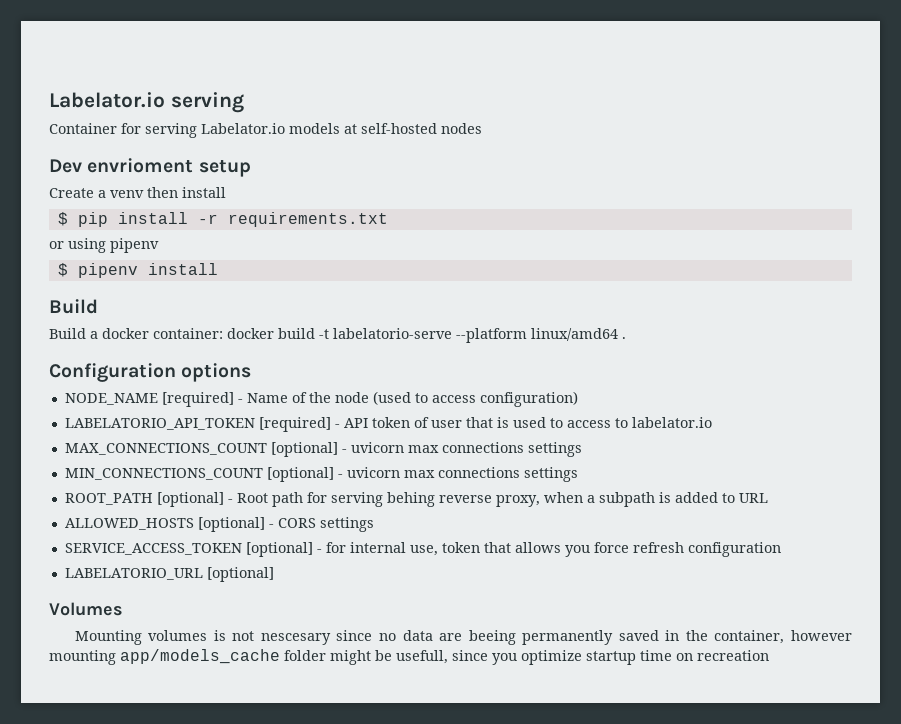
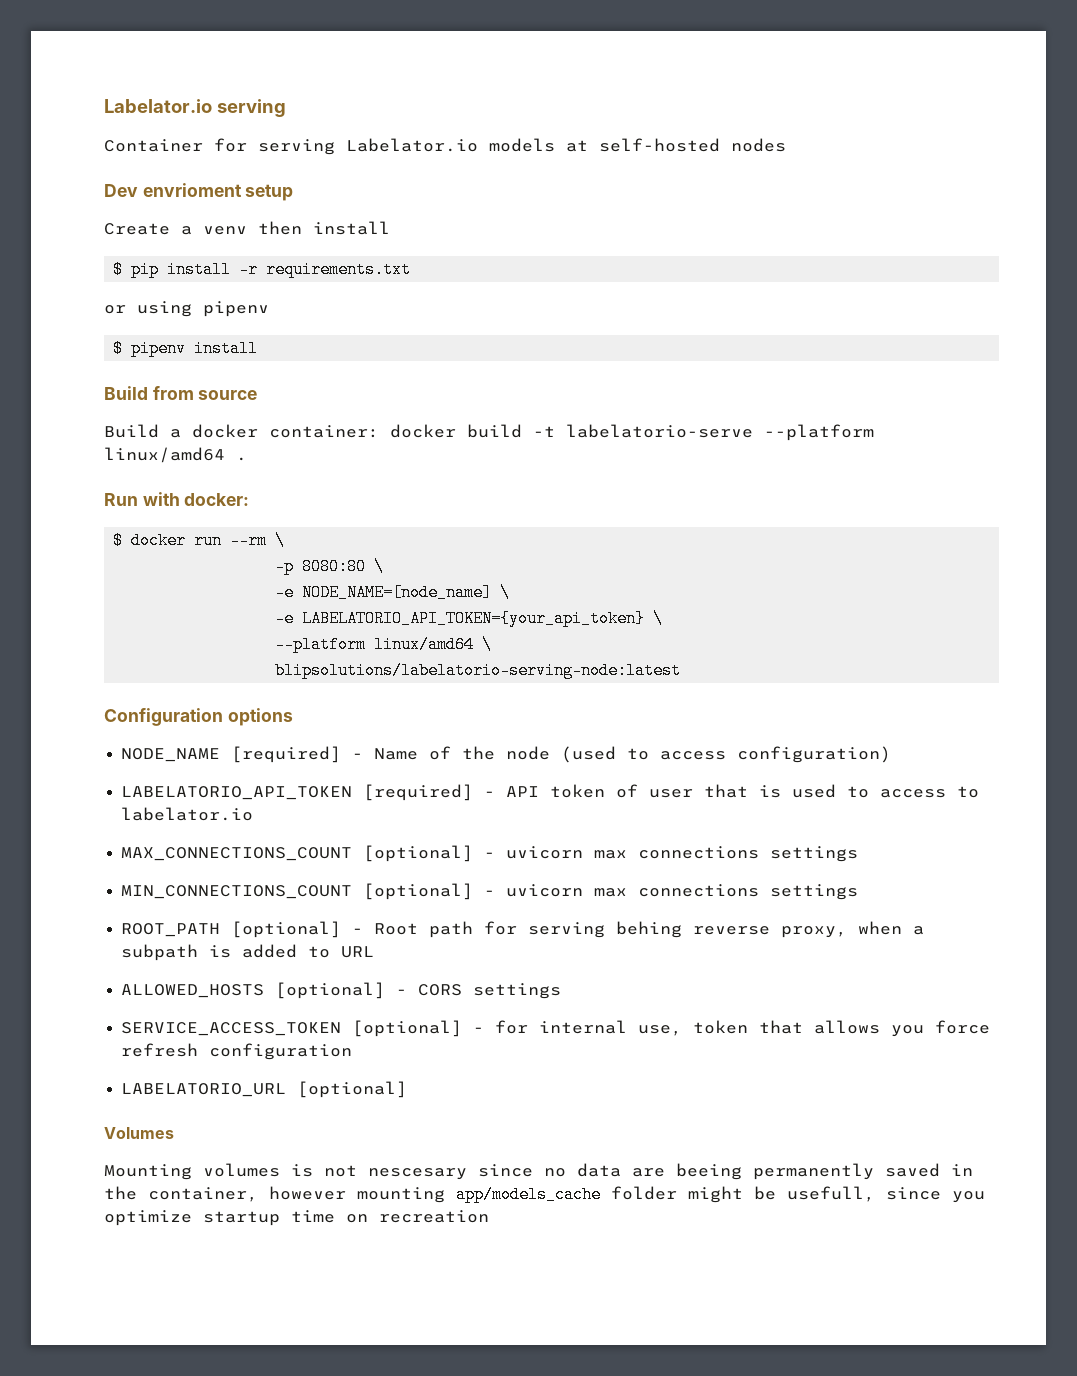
(98, 306) none -> [152,386,258,400] from source
(626, 338) none -> [104,492,250,506] [113,532,286,549] [275,558,385,575] [275,584,511,601] [275,610,664,627] [275,636,493,653] [275,662,682,679] // Run with docker: // $ docker run --rm \ // -p 8080:80 \ // -e NODE_NAME=[node_name] \ // -e LABELATORIO_API_TOKEN={your_api_token} \ // --platform linux/amd64 \ // blipsolutions/labelatorio-serving-node:latest

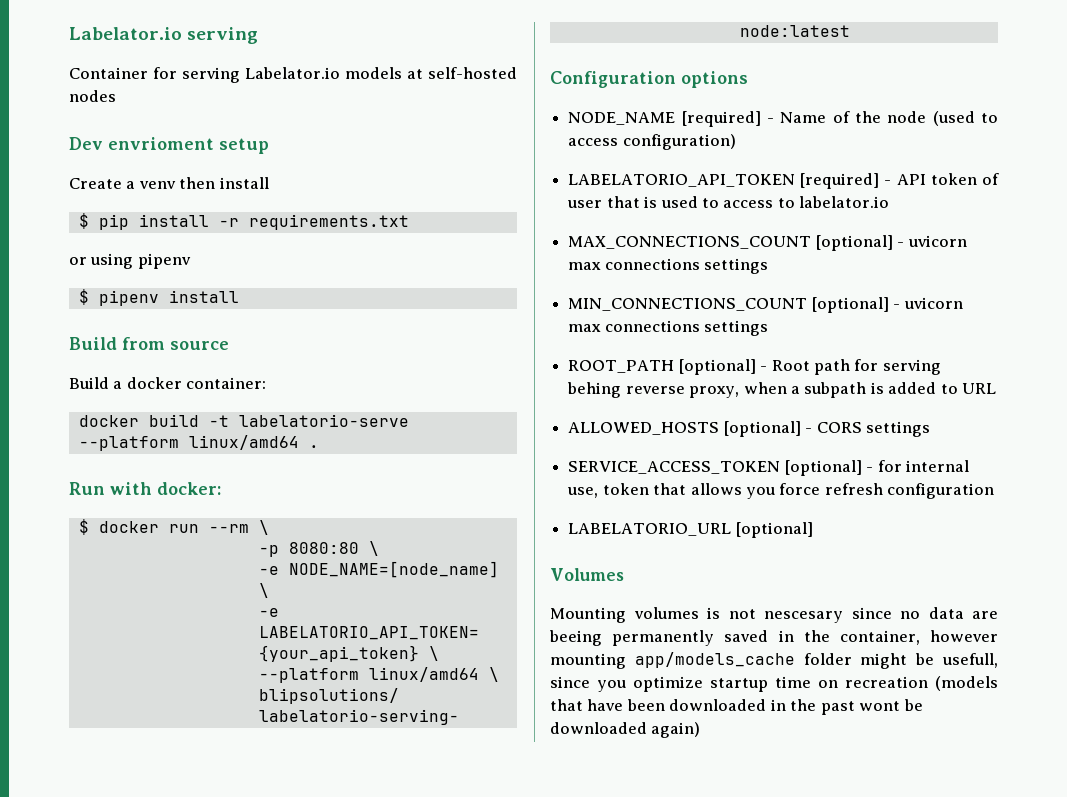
(379, 431) none -> (267, 383) //
(489, 1216) none -> [935,676,998,691] [550,699,923,715] [550,722,701,738] (models that have been downloaded in the past wont be downloaded again)

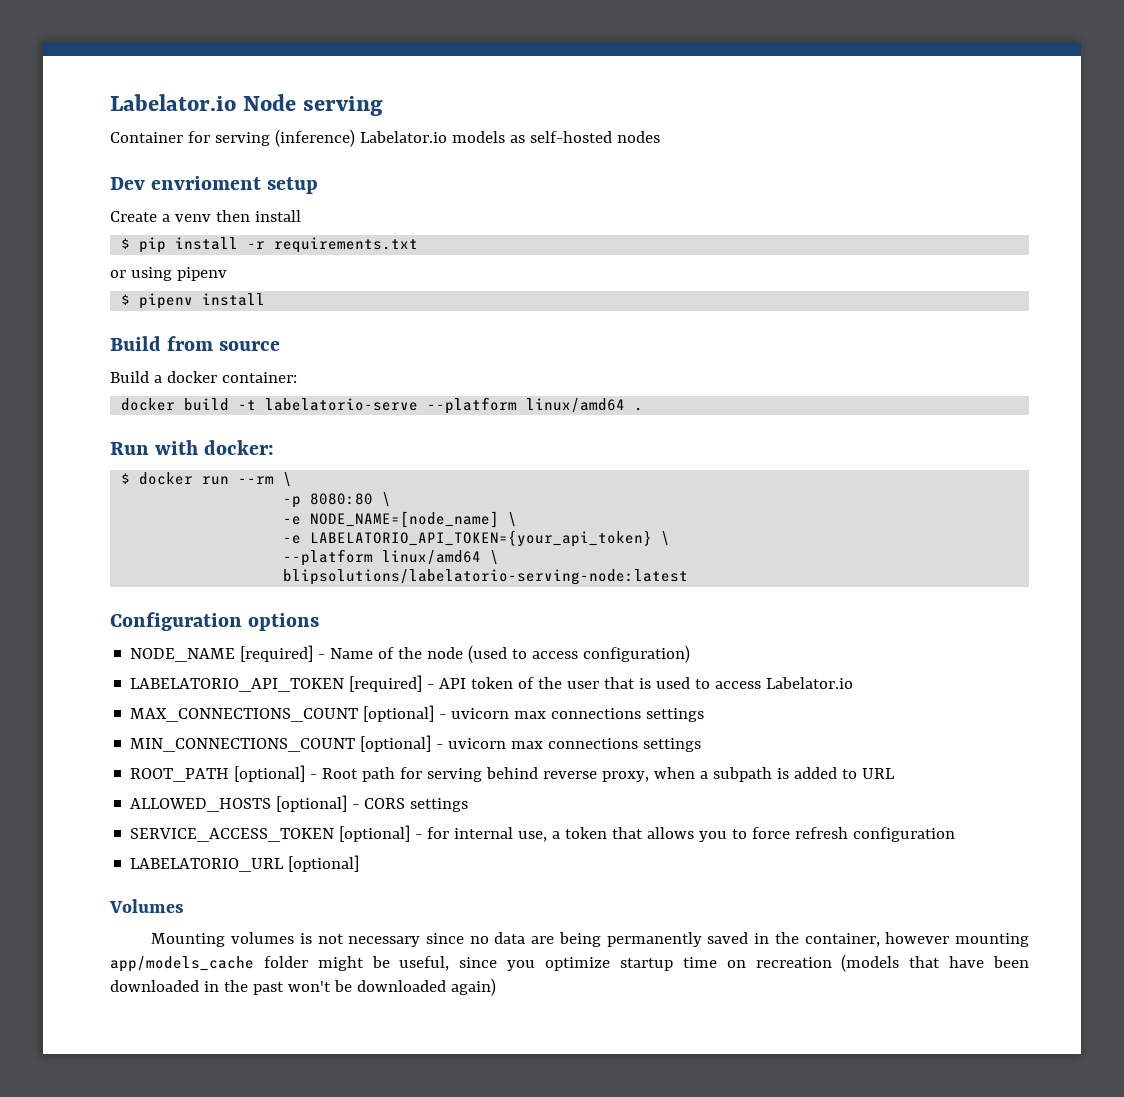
[69,27,182,40] Labelator.io -> [110,94,297,111] Labelator.io Node
(240, 75) none -> [274,129,355,147] (inference)
[407,69,423,79] at -> [509,135,525,143] as
(1000, 179) none -> [538,677,563,689] the
[777,196,890,208] to labelator.io -> [766,677,854,689] Labelator.io
[567,382,622,398] behing -> [486,767,539,779] behind
(599, 492) none -> [552,831,561,839] a
(775, 493) none -> [732,829,748,839] to
[764,611,843,623] nescesary -> [348,936,421,947] necessary
[549,630,602,646] beeing -> [558,932,601,947] being
[942,653,998,668] usefull, -> [399,956,450,971] useful,
[859,701,901,711] wont -> [287,981,331,992] won't

